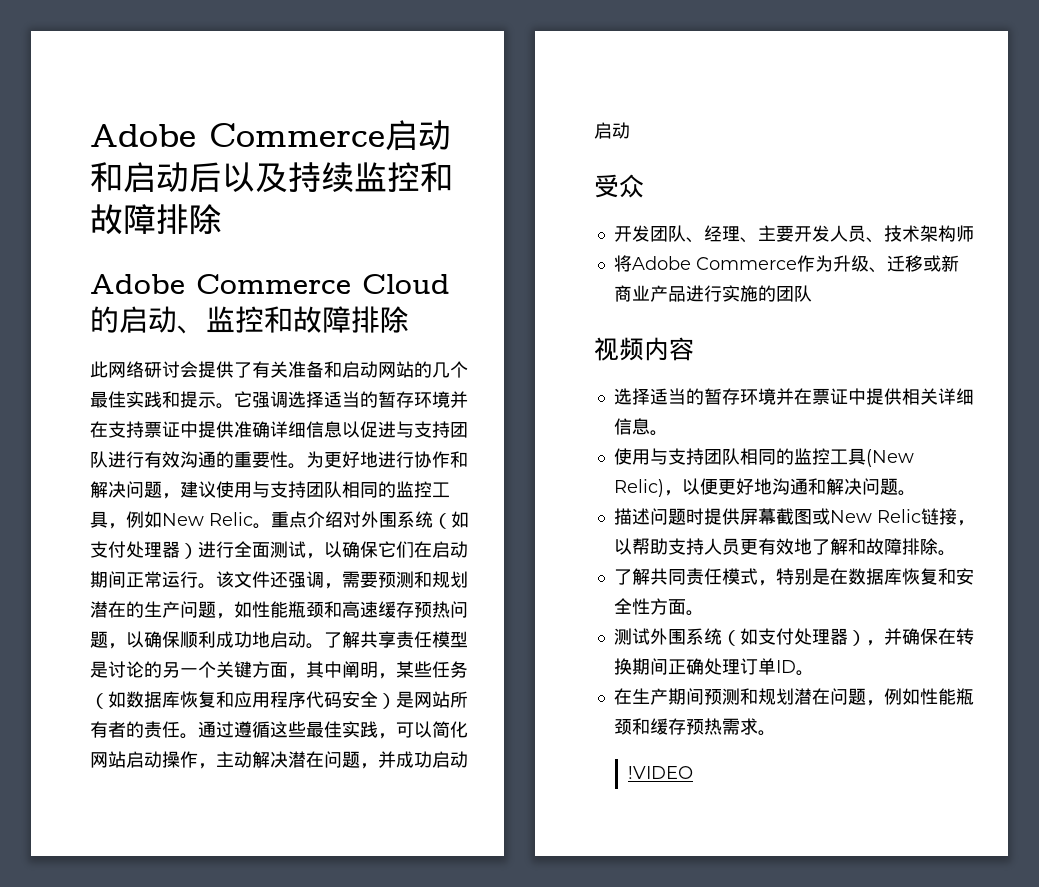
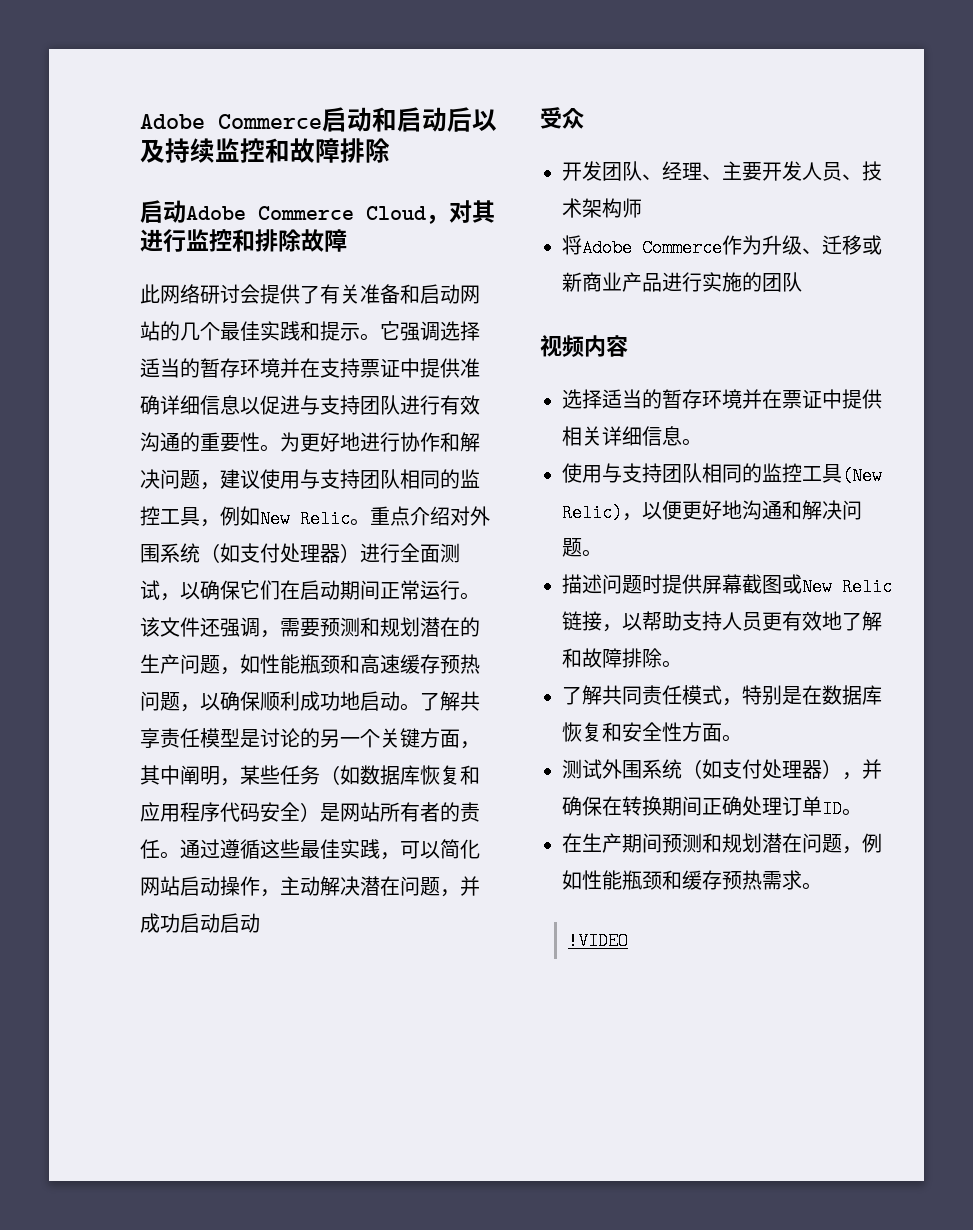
(222, 219) none -> [140,200,186,223] 启动
[90,306,409,334] 的启动、监控和故障排除 -> [426,200,495,224] [140,229,347,252] ，对其进行监控和排除故障

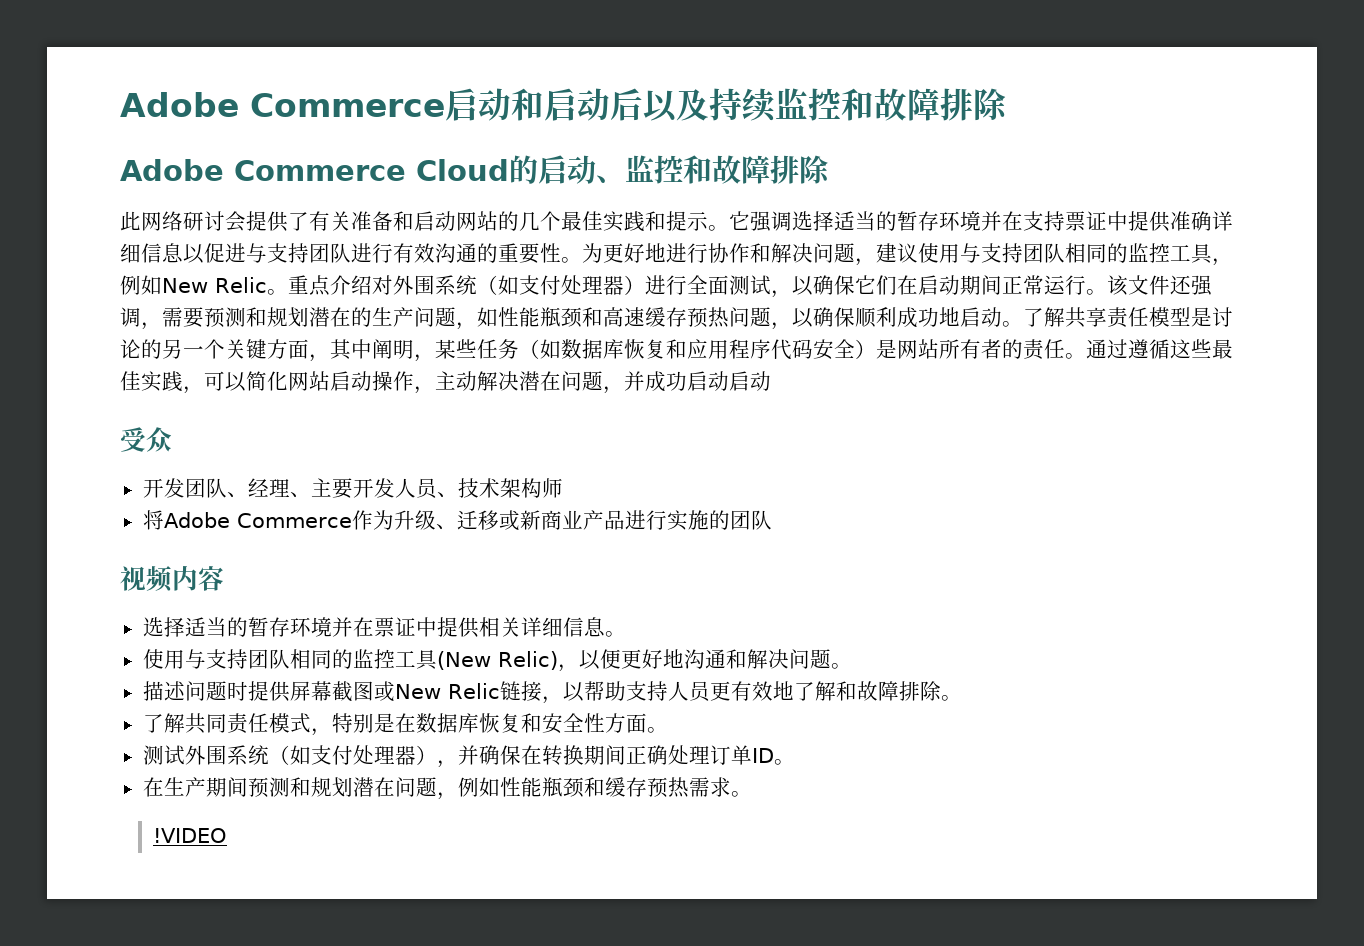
[140,200,186,223] 启动 -> (1008, 104) none
[426,200,495,224] [140,229,347,252] ，对其进行监控和排除故障 -> [509,155,830,184] 的启动、监控和故障排除

